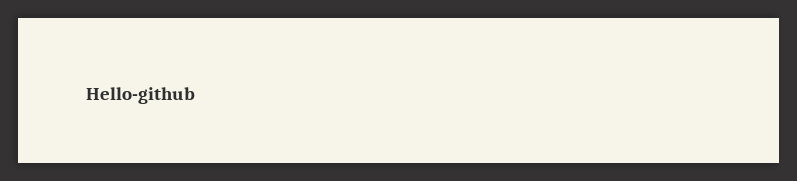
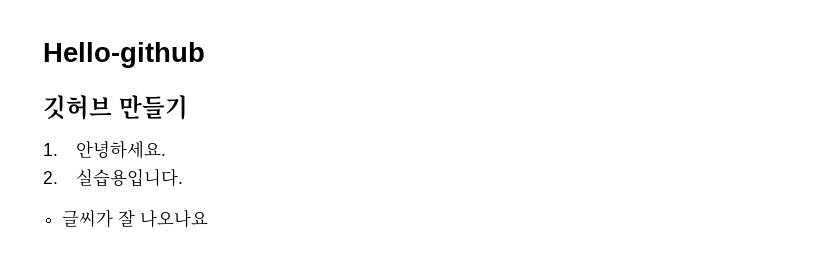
(195, 95) none -> [43,95,188,120] [43,140,166,159] [43,168,183,187] [62,209,209,228] // 깃허브 만들기 // 1. 안녕하세요. // 2. 실습용입니다. // 글씨가 잘 나오나요

